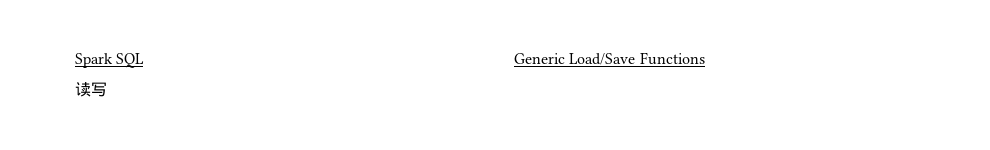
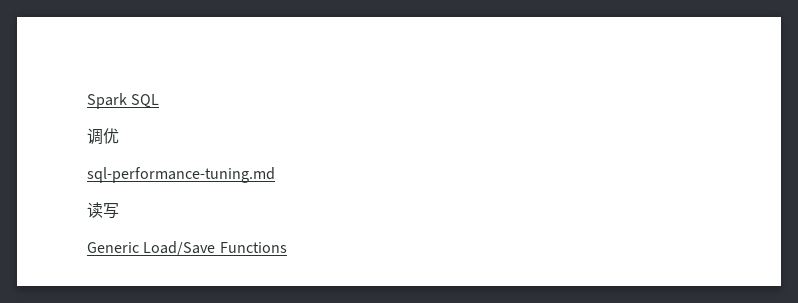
(145, 60) none -> [87,128,119,145] [87,167,275,183] // 调优 // sql-performance-tuning.md

